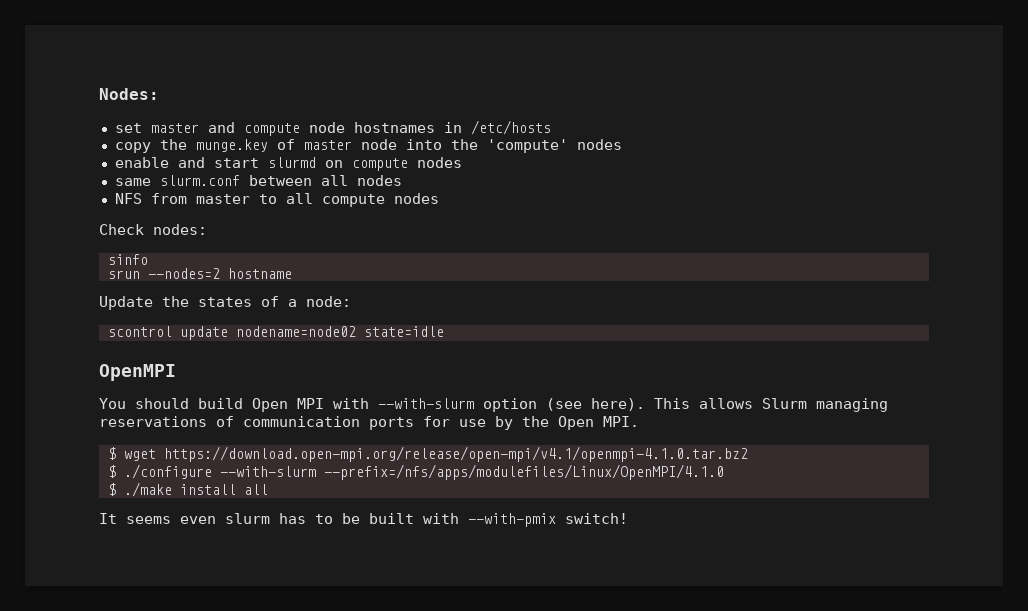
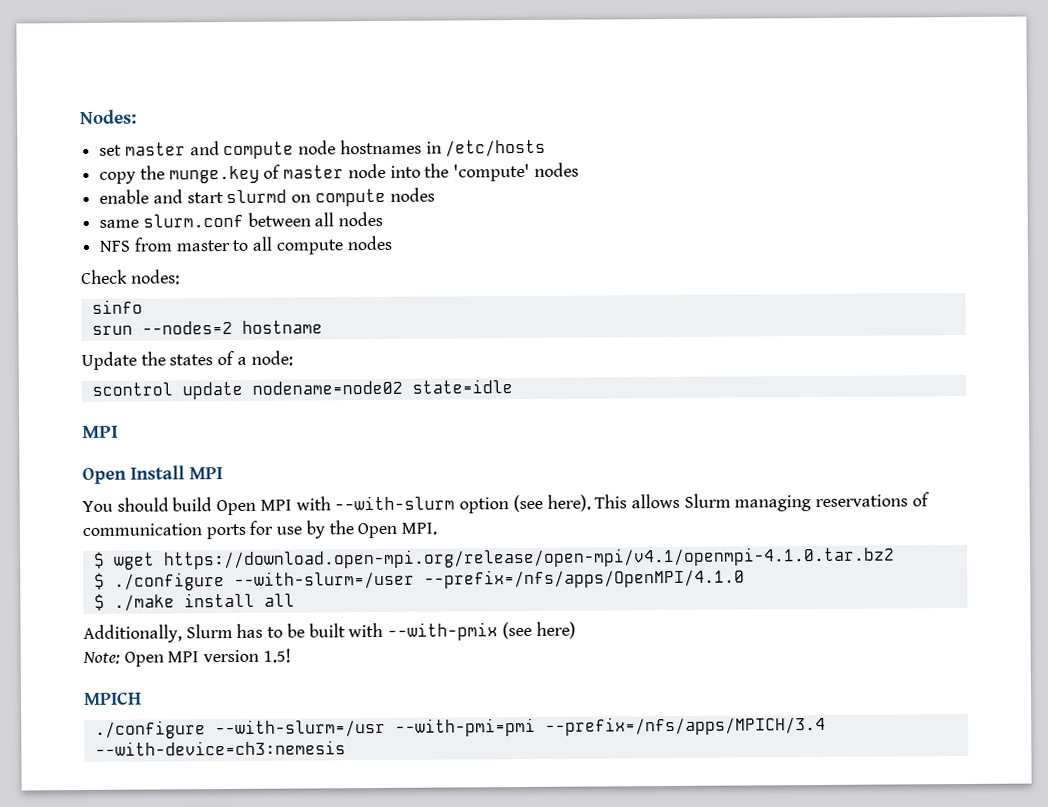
[99,364,176,381] OpenMPI -> [82,425,119,439] [82,465,223,485] MPI // Open Install MPI
[219,464,724,480] --with-slurm --prefix=/nfs/apps/modulefiles/Linux/OpenMPI/4.1.0 -> [233,568,745,589] --with-slurm=/user --prefix=/nfs/apps/OpenMPI/4.1.0
[99,513,270,524] It seems even slurm -> [83,623,233,644] Additionally, Slurm
[565,513,628,524] switch! -> [501,621,576,640] [82,648,291,667] [83,691,142,706] [94,715,826,739] [94,740,346,756] (see here) // Note: Open MPI version 1.5! // MPICH // ./configure --with-slurm=/usr --with-pmi=pmi --prefix=/nfs/apps/MPICH/3.4 --with-device=ch3:nemesis

